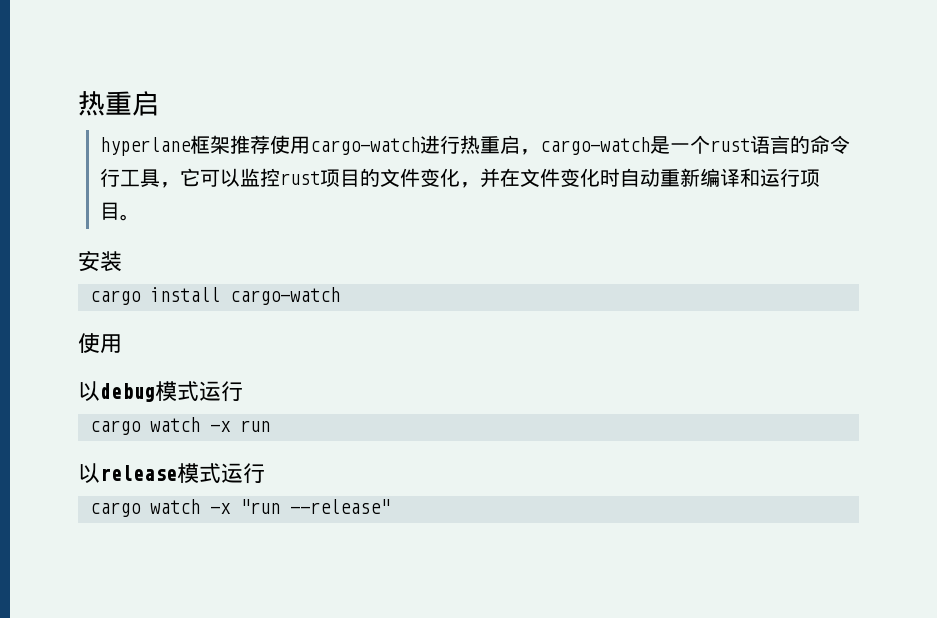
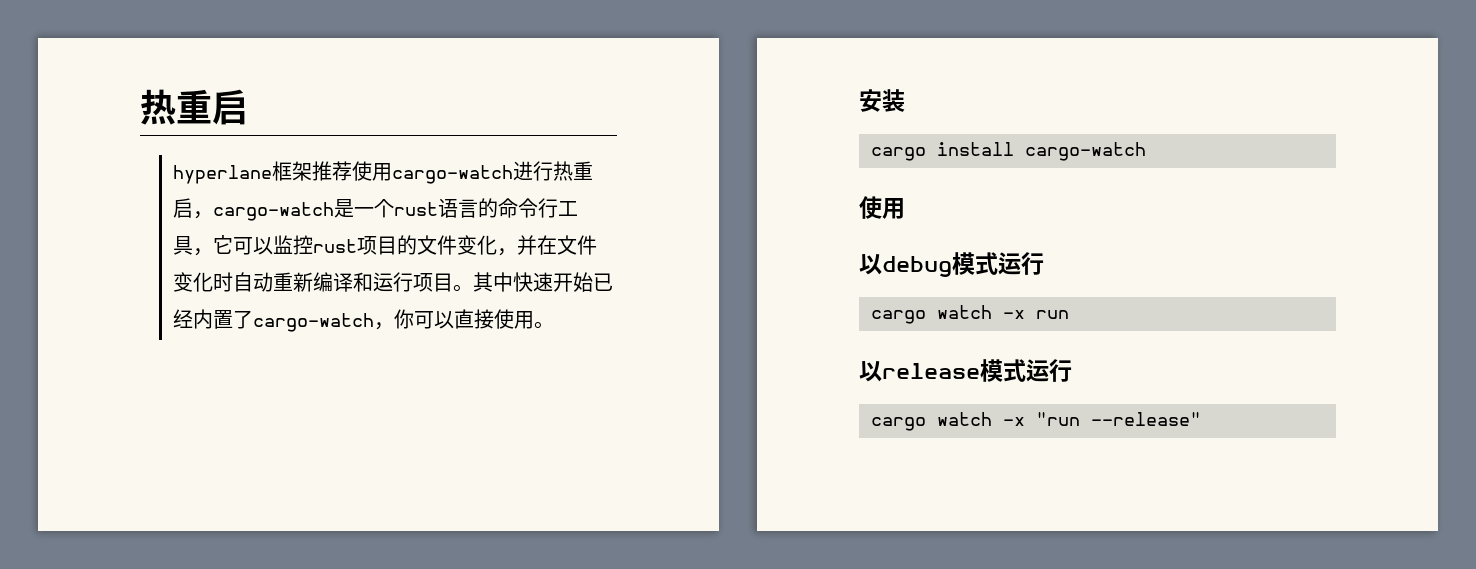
(141, 217) none -> [473,272,614,292] [173,309,555,332] 其中快速开始已经内置了cargo-watch，你可以直接使用。

